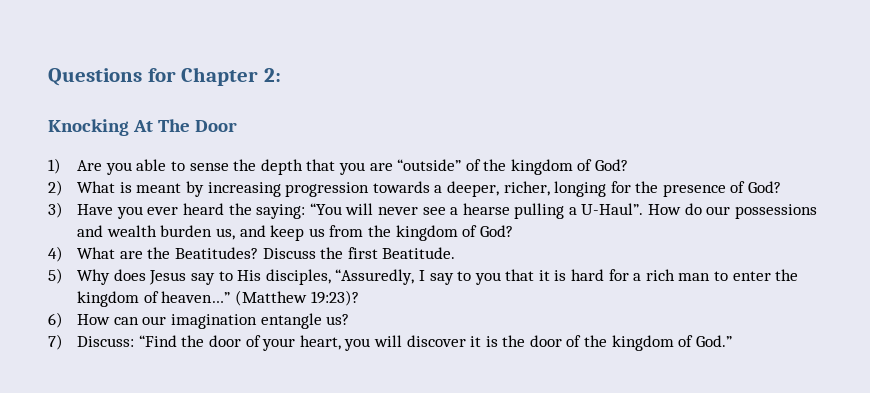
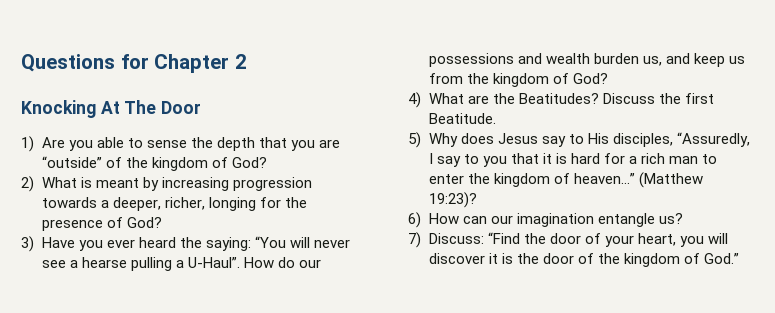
[263,68,281,82] 2: -> [234,54,247,69] 2

